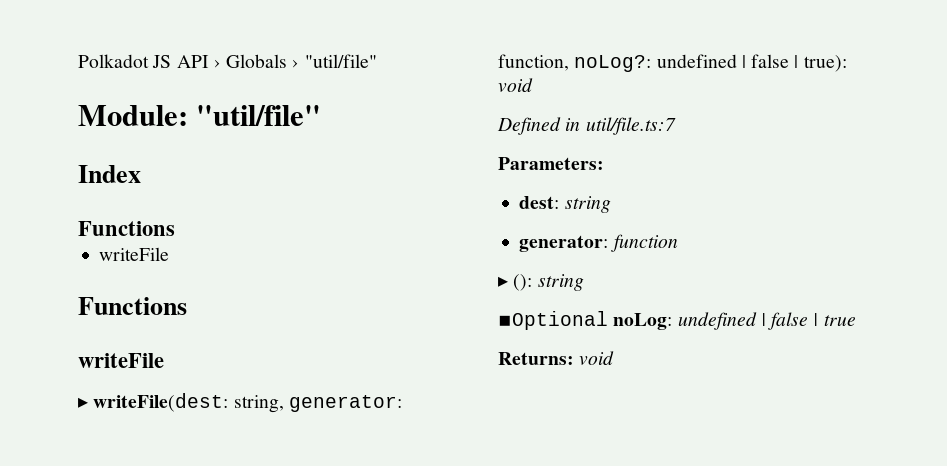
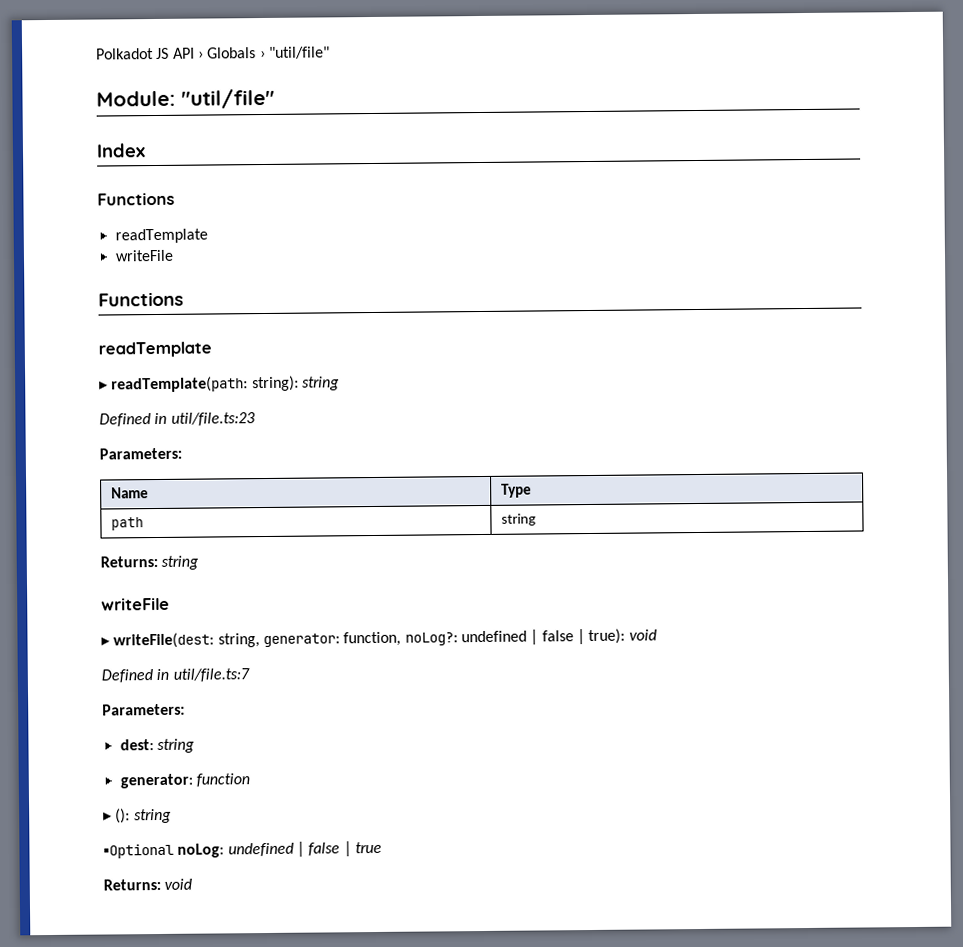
(175, 228) none -> [114,228,208,244] // readTemplate
(187, 306) none -> [98,341,212,358] [99,375,340,393] [99,412,255,427] [99,447,182,460] [111,487,150,499] [501,483,533,498] [111,517,145,531] [501,513,537,526] [100,555,200,570] // readTemplate // ▸ readTemplate(path: string): string // Defined in util/file.ts:23 // Parameters: // Name | Type // path | string // Returns: string

